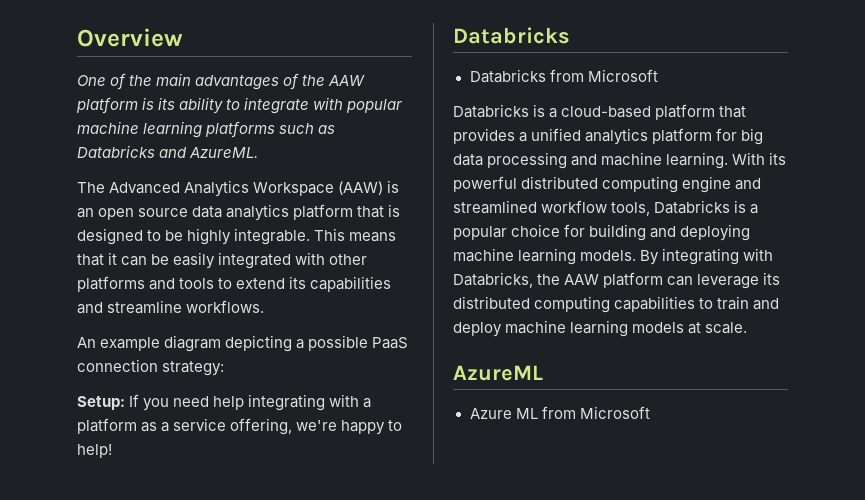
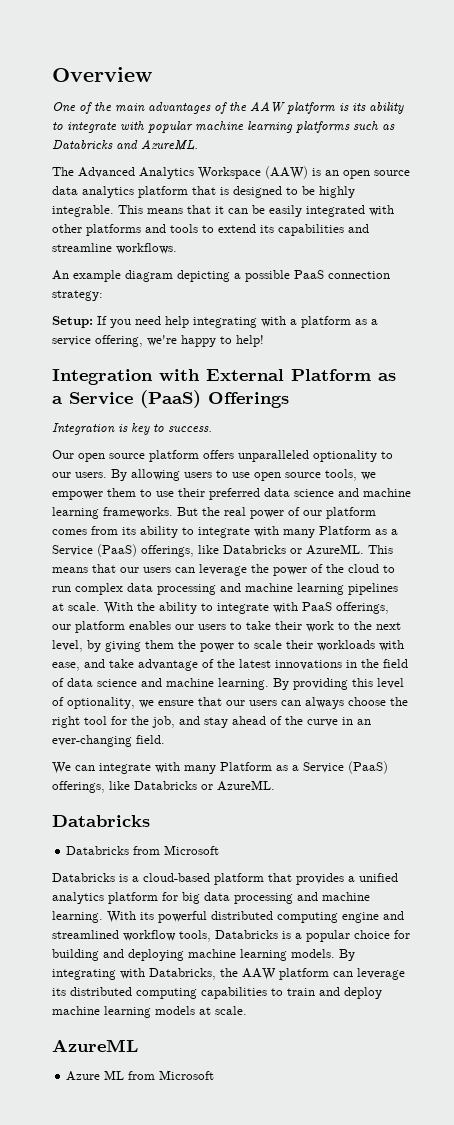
(112, 451) none -> [52,369,396,385] [52,390,289,408] [52,423,212,435] [52,450,393,462] [52,469,376,481] [52,488,411,500] [52,507,376,519] [52,526,398,538] [52,544,393,557] [52,564,395,576] [52,583,398,595] [52,602,389,614] [52,621,401,633] [52,640,404,652] [52,659,408,671] [52,678,404,690] [52,697,408,709] [52,716,371,728] [52,735,165,747] [52,761,388,774] [52,780,275,793] // Integration with External Platform as a Service (PaaS) Offerings // Integration is key to success. // Our open source platform offers unparalleled optionality to our users. By allowing users to use open source tools, we empower them to use their preferred data science and machine learning frameworks. But the real power of our platform comes from its ability to integrate with many Platform as a Service (PaaS) offerings, like Databricks or AzureML. This means that our users can leverage the power of the cloud to run complex data processing and machine learning pipelines at scale. With the ability to integrate with PaaS offerings, our platform enables our users to take their work to the next level, by giving them the power to scale their workloads with ease, and take advantage of the latest innovations in the field of data science and machine learning. By providing this level of optionality, we ensure that our users can always choose the right tool for the job, and stay ahead of the curve in an ever-changing field. // We can integrate with many Platform as a Service (PaaS) offerings, like Databricks or AzureML.

